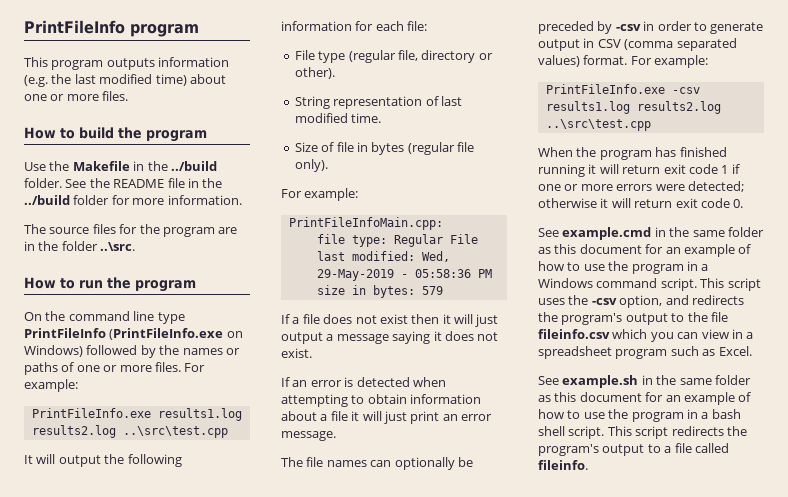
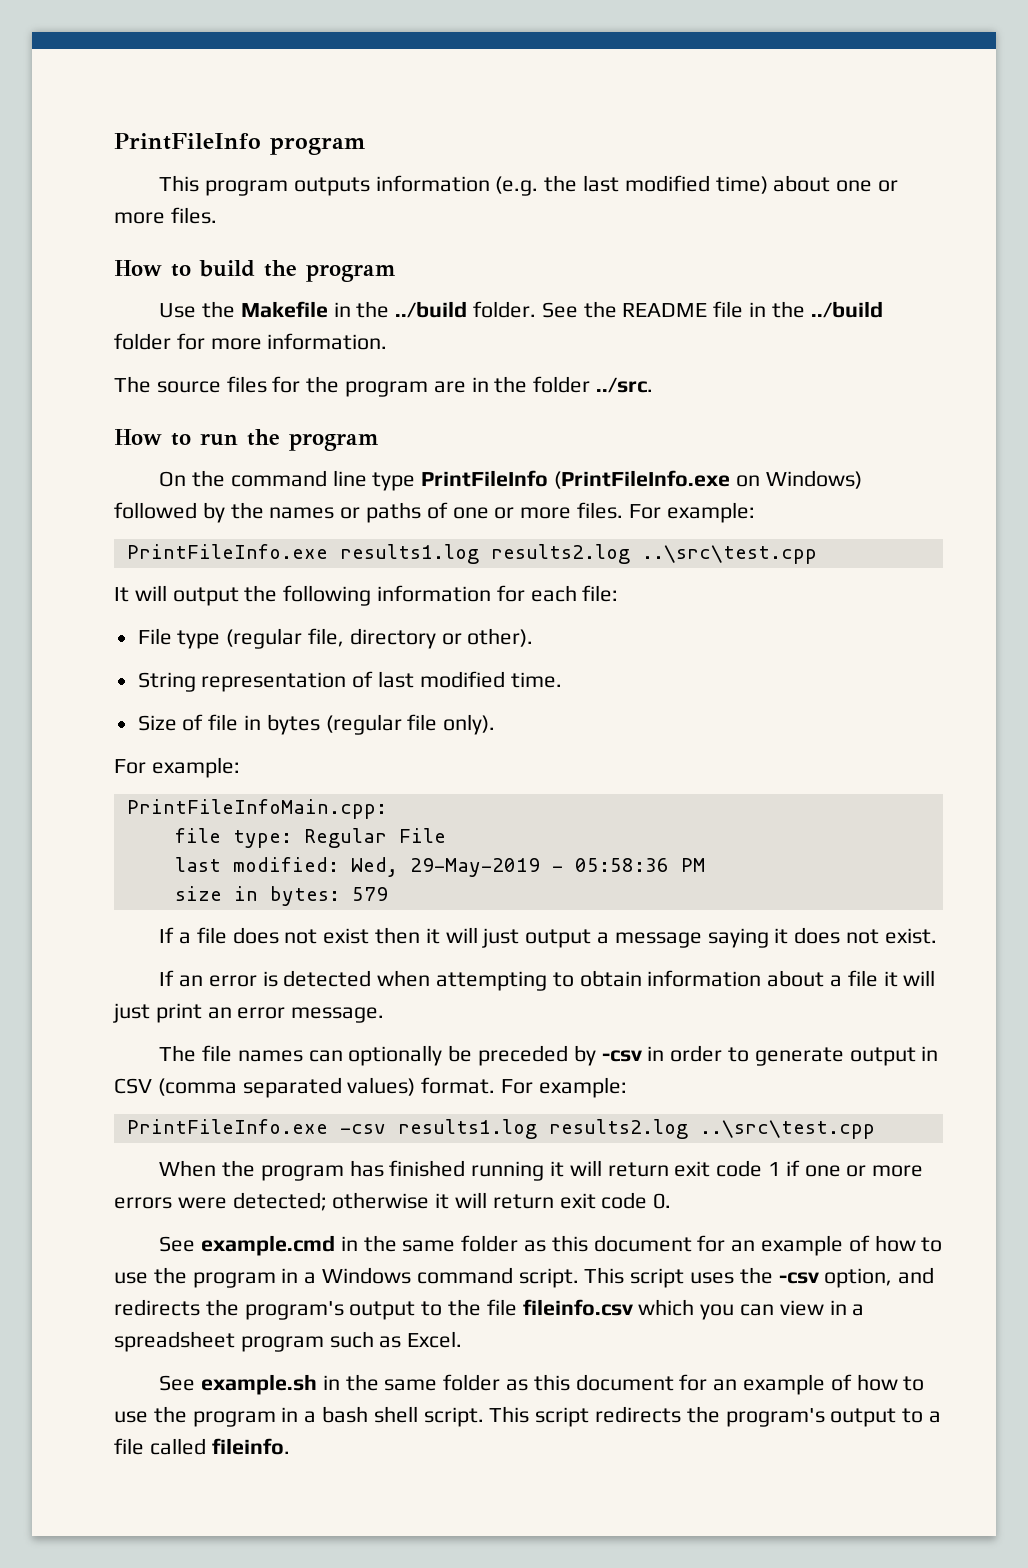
[100,242,136,251] ..\src. -> [596,377,654,393] ../src.

